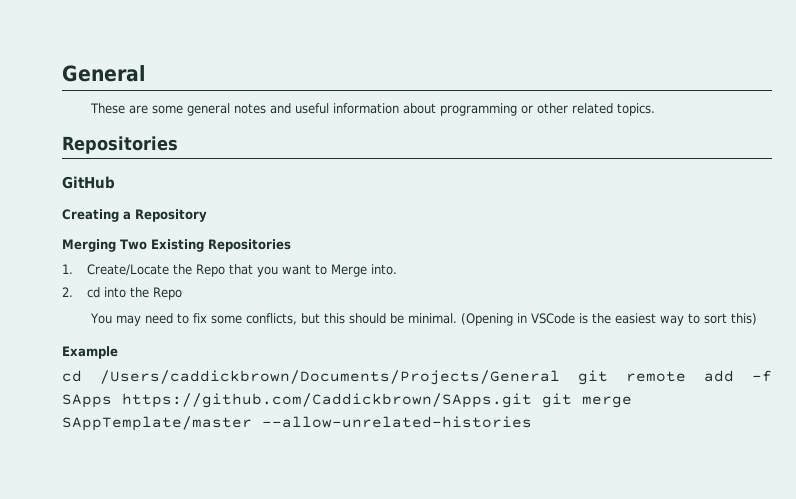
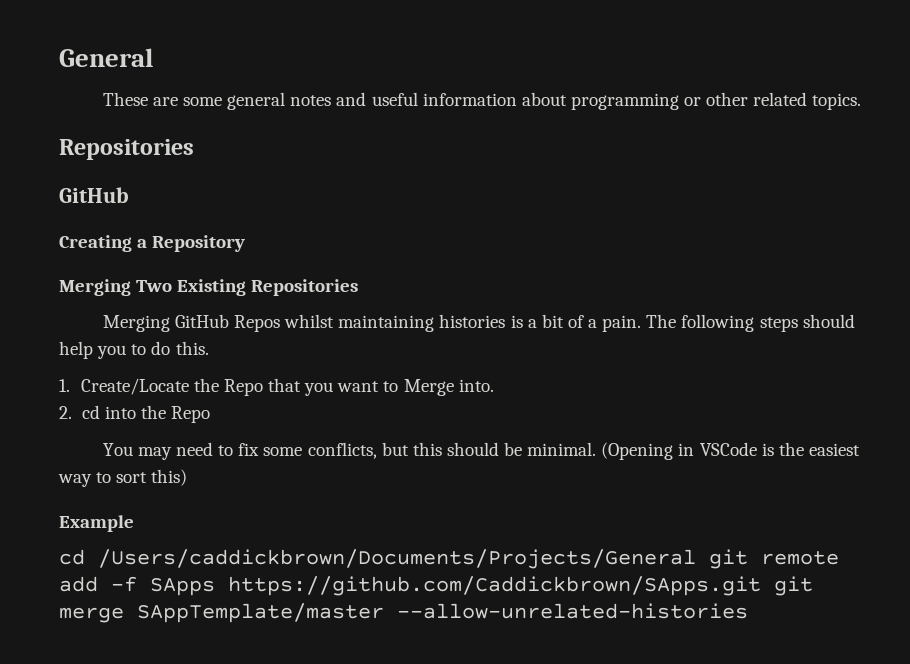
(291, 245) none -> [102,314,855,332] [59,341,209,359] // Merging GitHub Repos whilst maintaining histories is a bit of a pain. The following steps should help you to do this.

